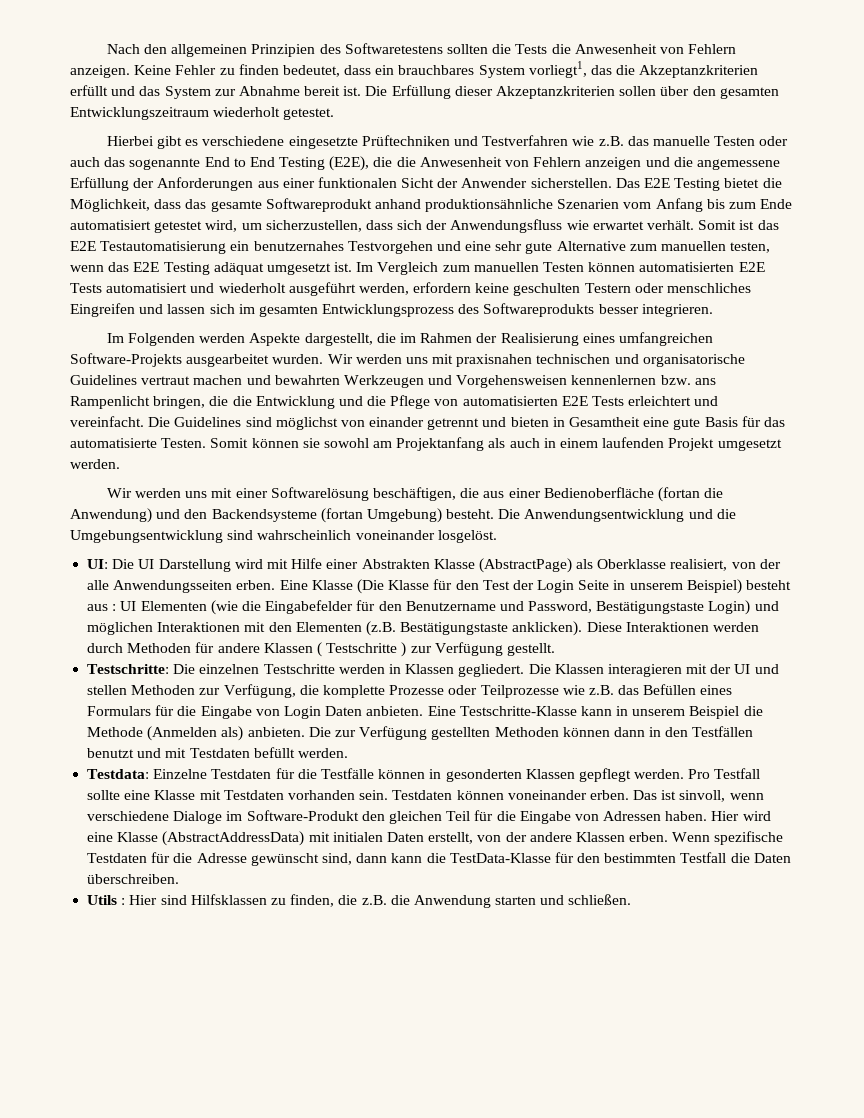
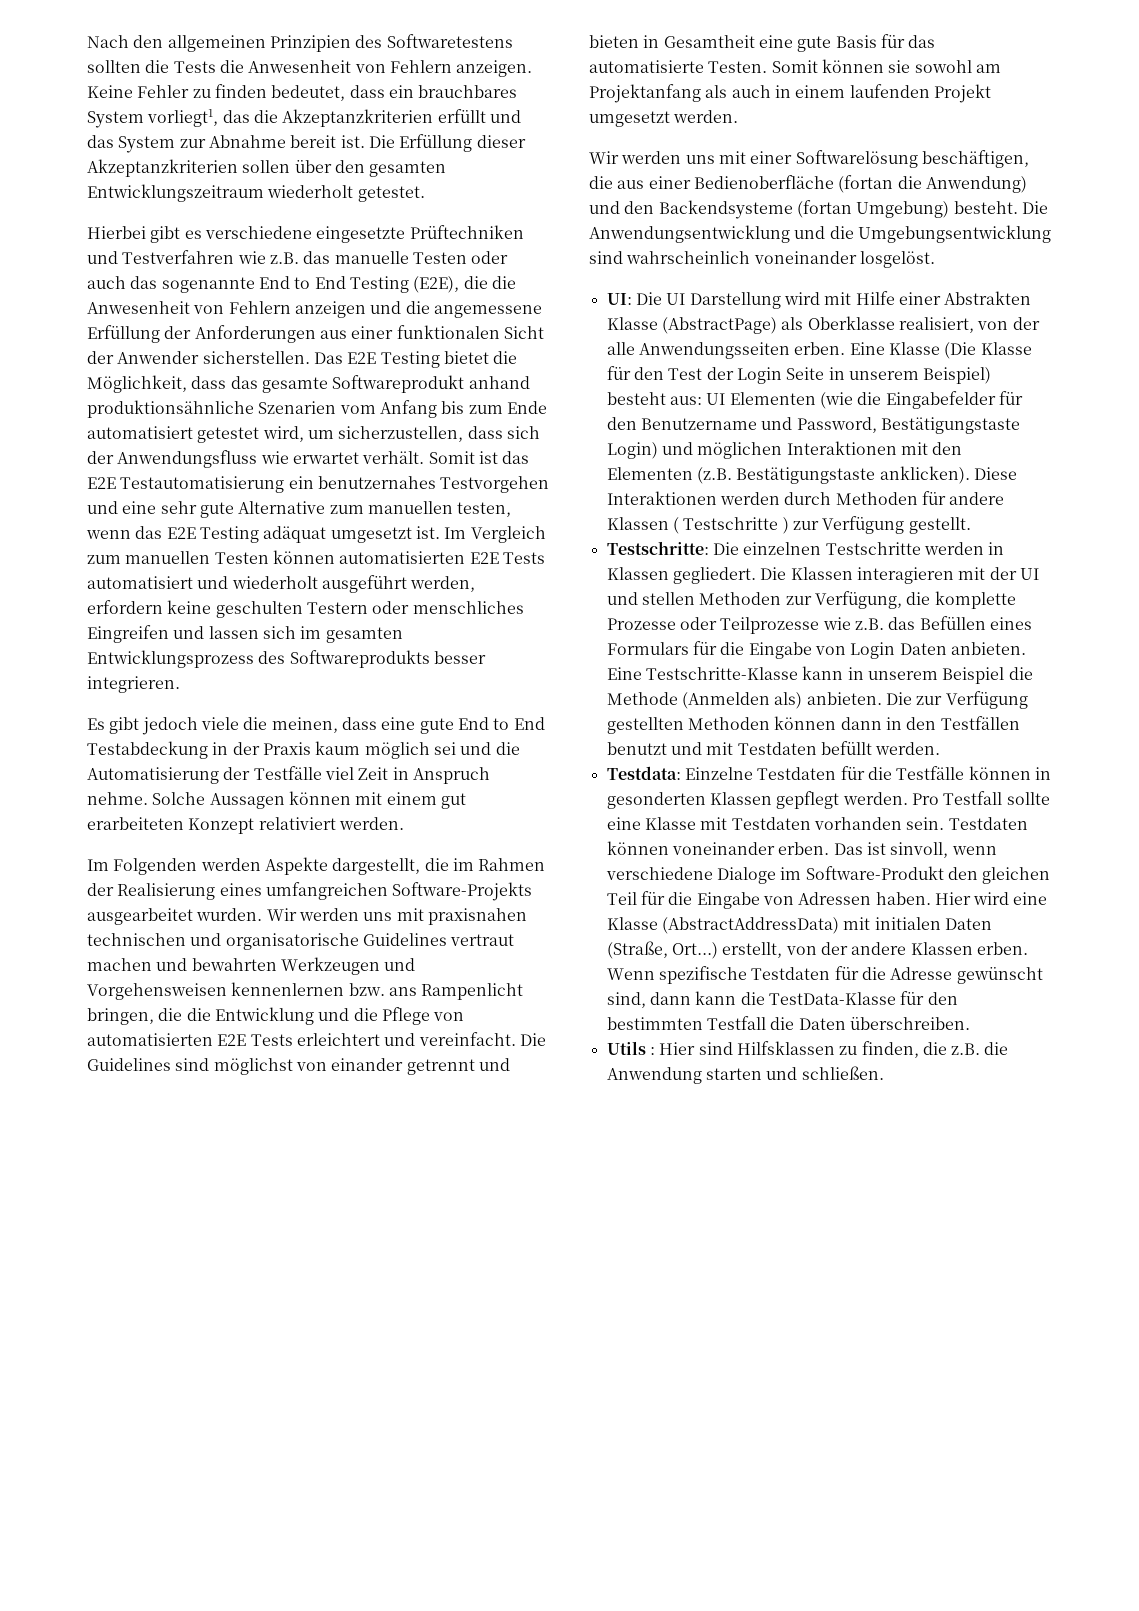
(713, 310) none -> [87,717,545,735] [87,741,520,759] [87,766,490,784] [87,791,466,809] [87,817,404,834] // Es gibt jedoch viele die meinen, dass eine gute End to End Testabdeckung in der Praxis kaum möglich sei und die Automatisierung der Testfälle viel Zeit in Anspruch nehme. Solche Aussagen können mit einem gut erarbeiteten Konzept relativiert werden.
[87,604,117,611] aus : -> [669,396,702,405] aus:
(424, 837) none -> [606,941,718,959] (Straße, Ort...)

